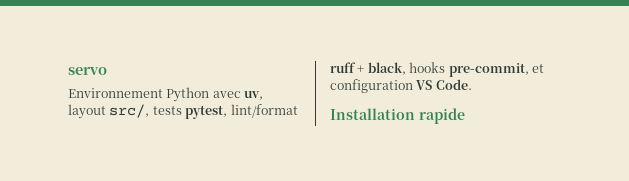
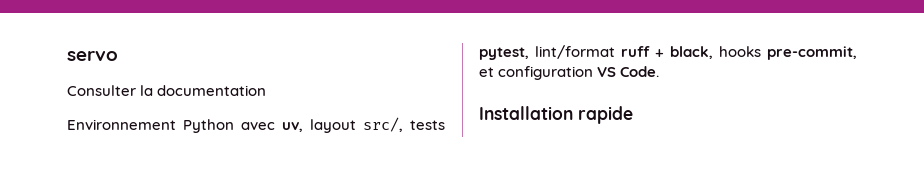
(107, 71) none -> [67,85,267,96] // Consulter la documentation

